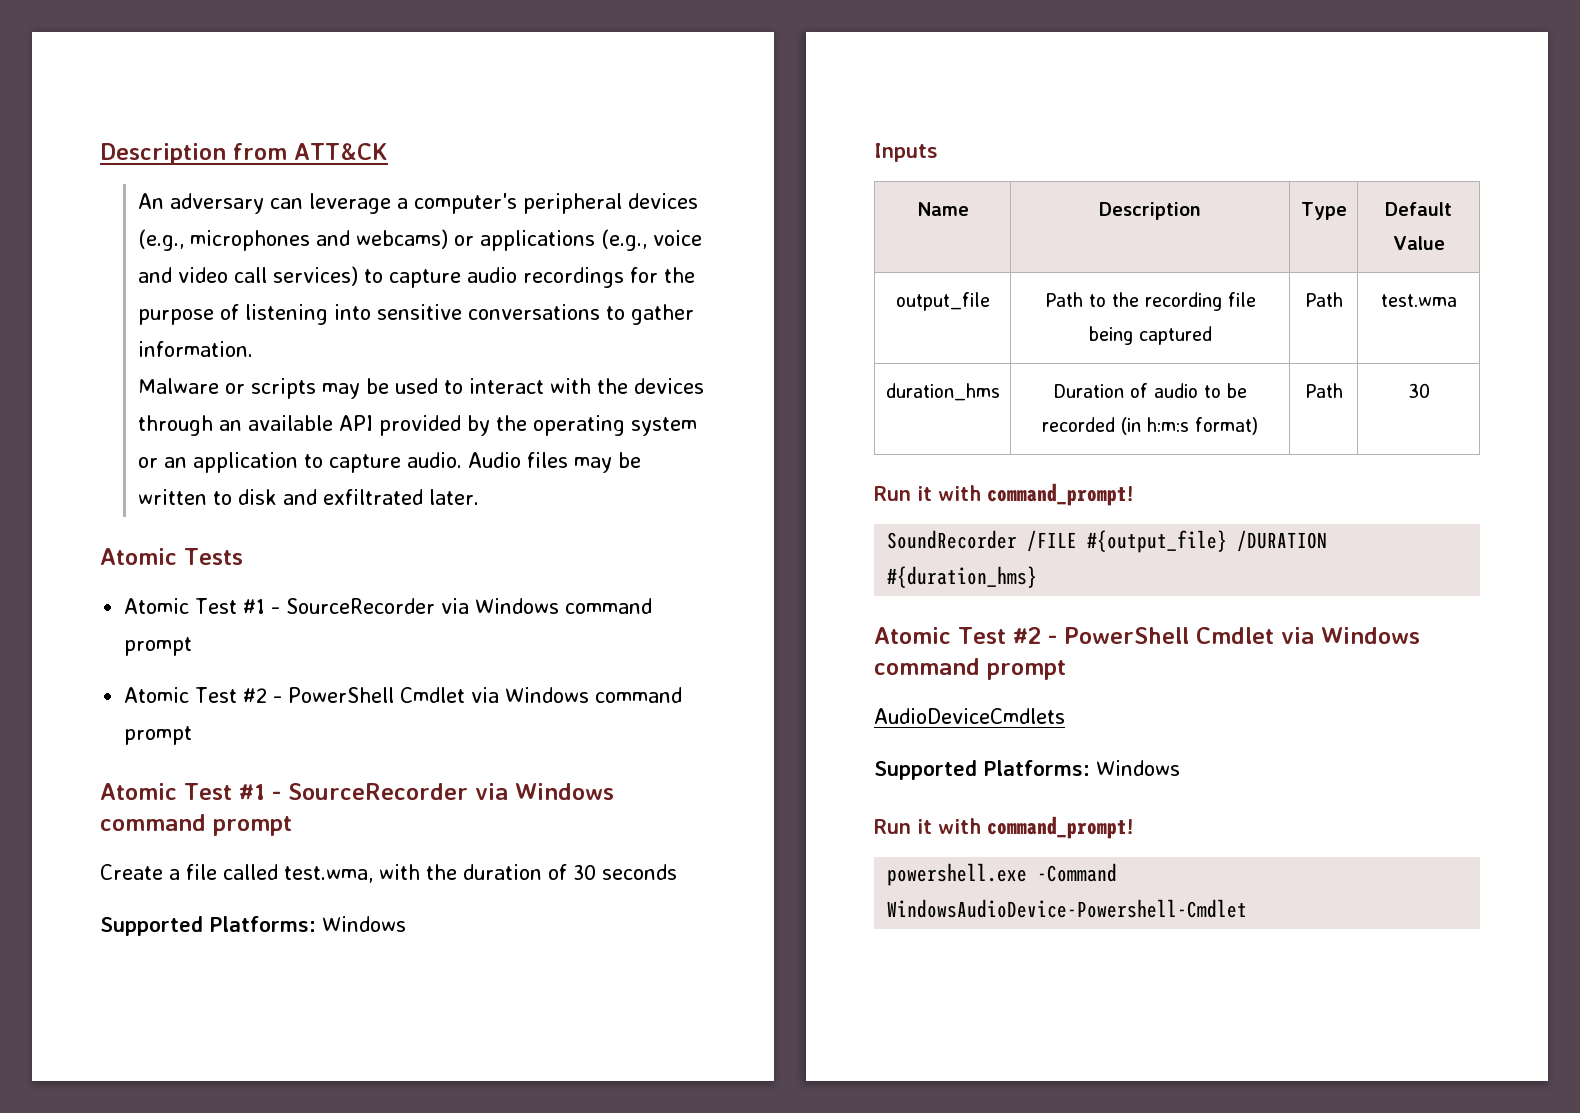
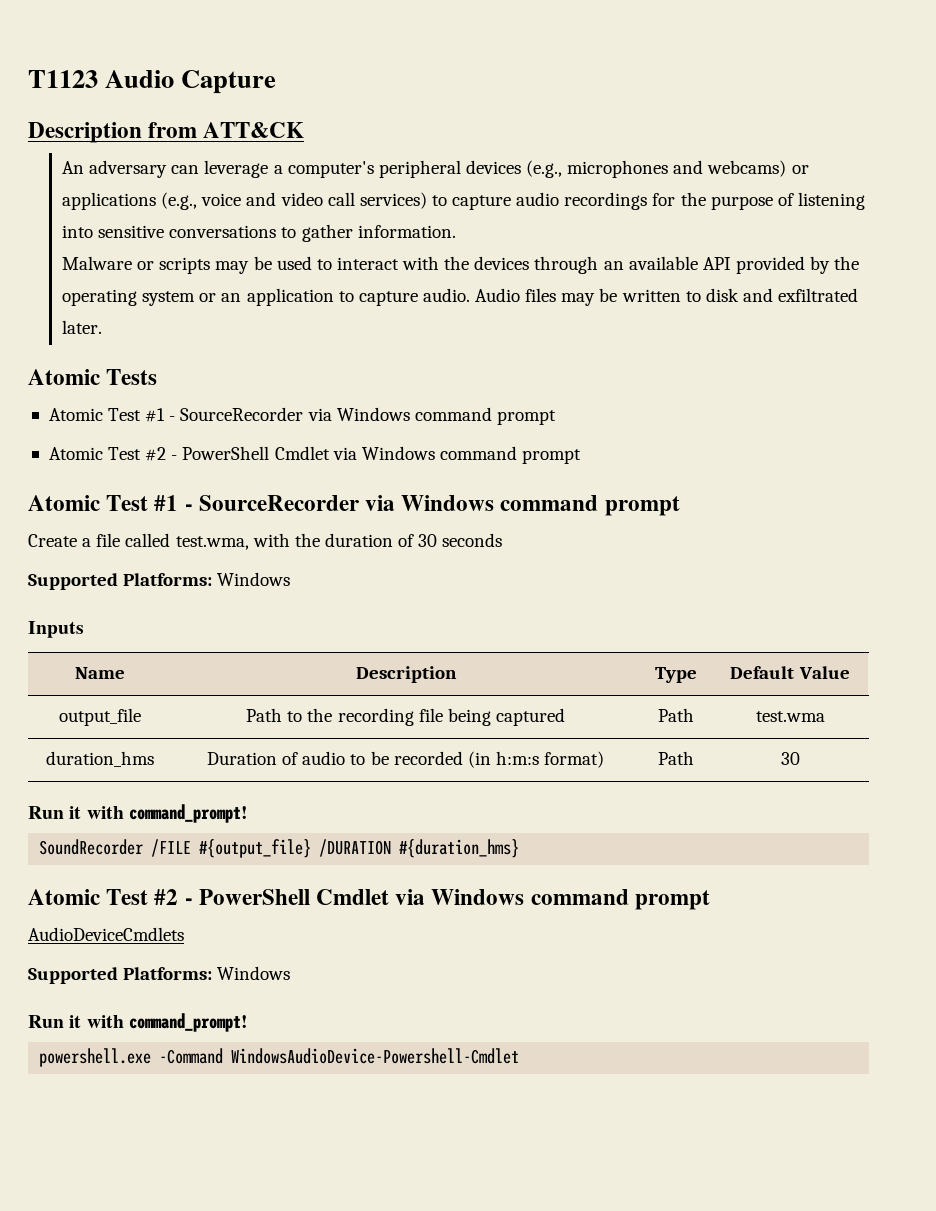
(100, 154) none -> [28,70,277,94] T1123 Audio Capture //

